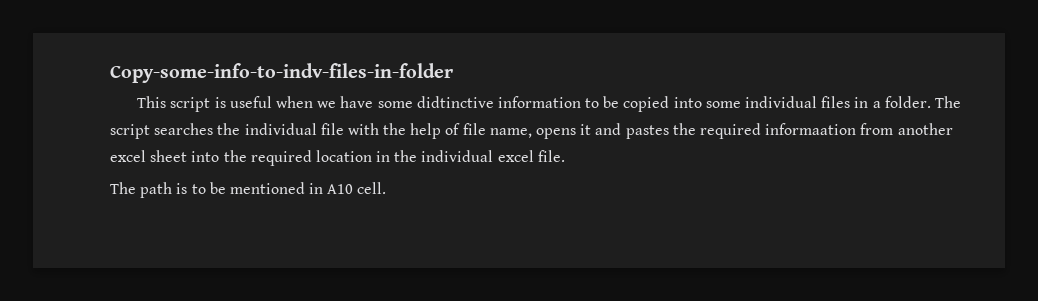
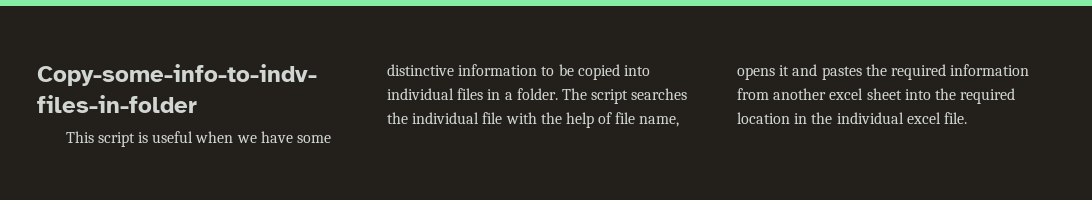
[416,96,494,108] didtinctive -> [387,64,454,76] distinctive
[705,101,741,108] some -> (650, 70) none
[765,123,857,135] informaation -> [950,64,1030,76] information
[110,182,387,198] // The path is to be mentioned in A10 cell. -> (967, 118) none

